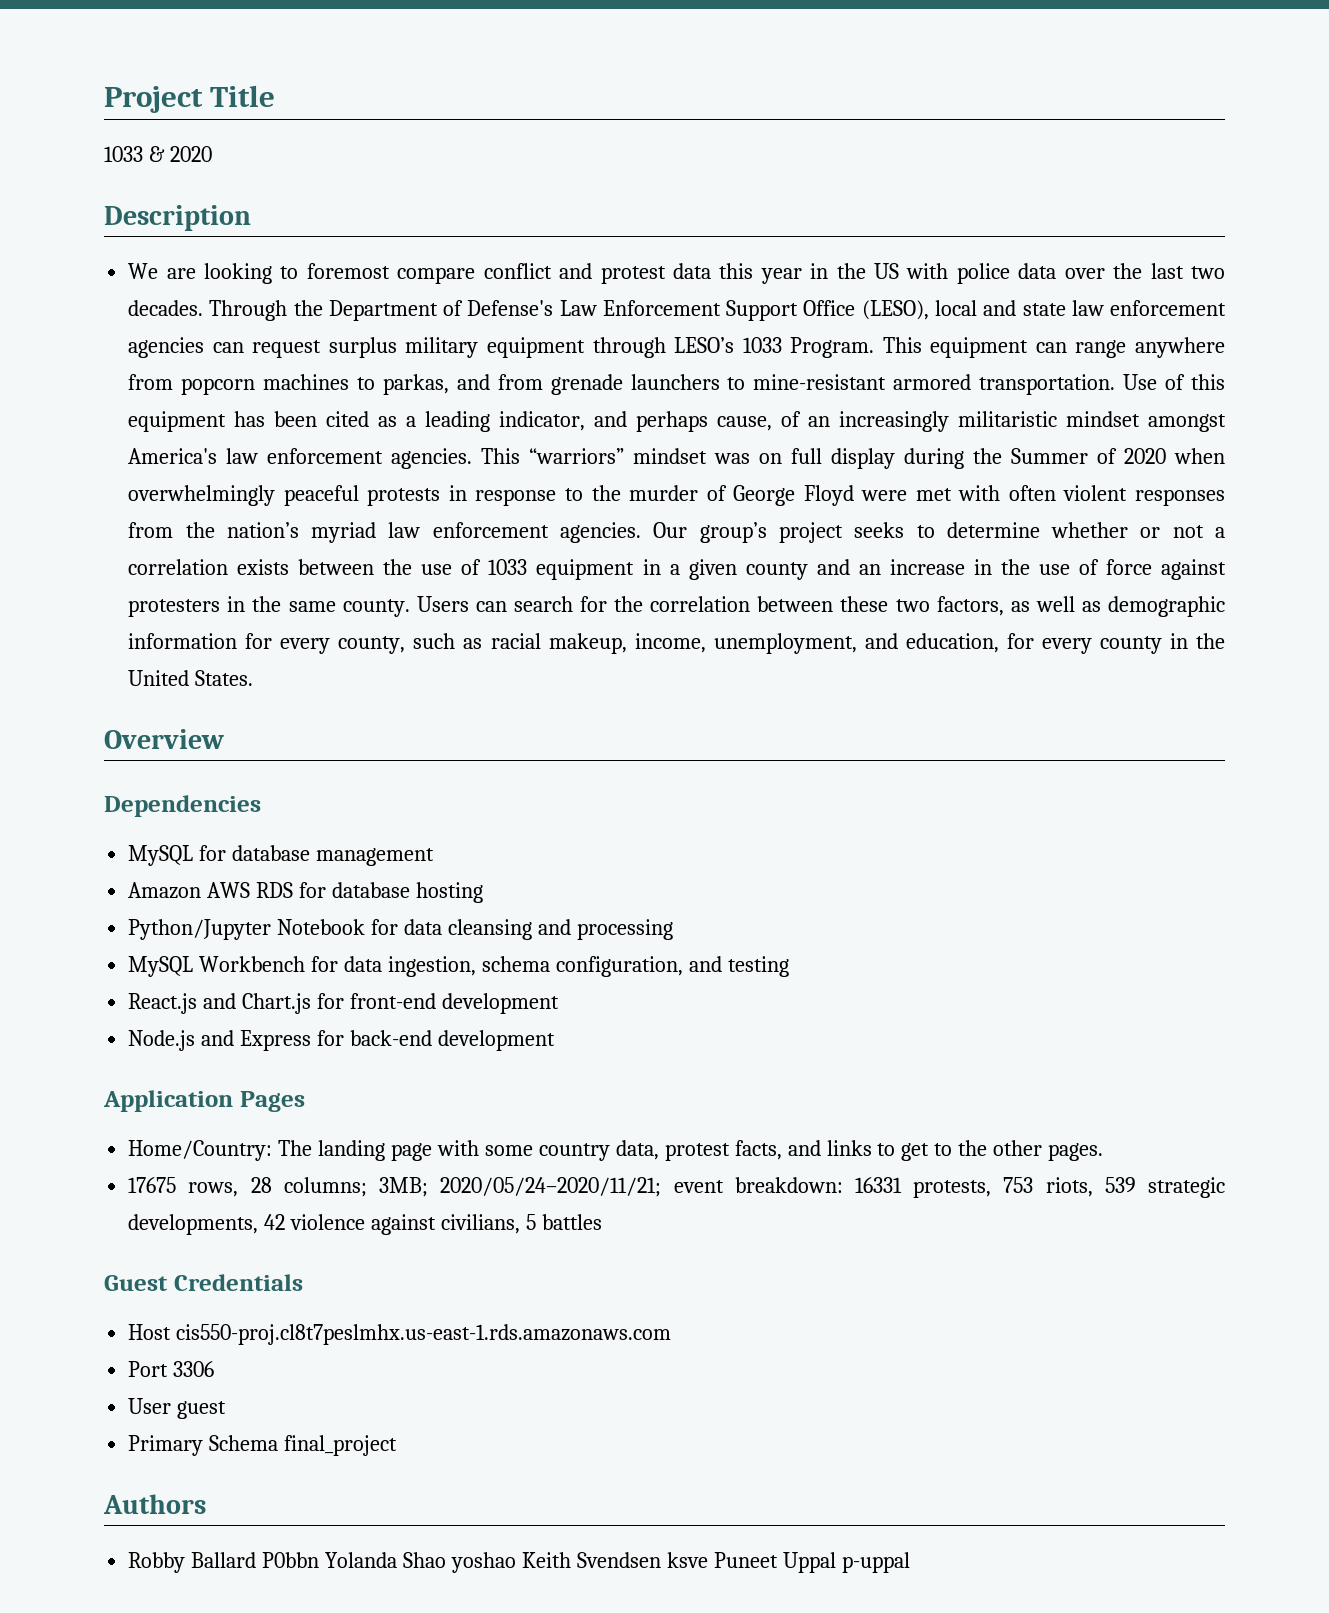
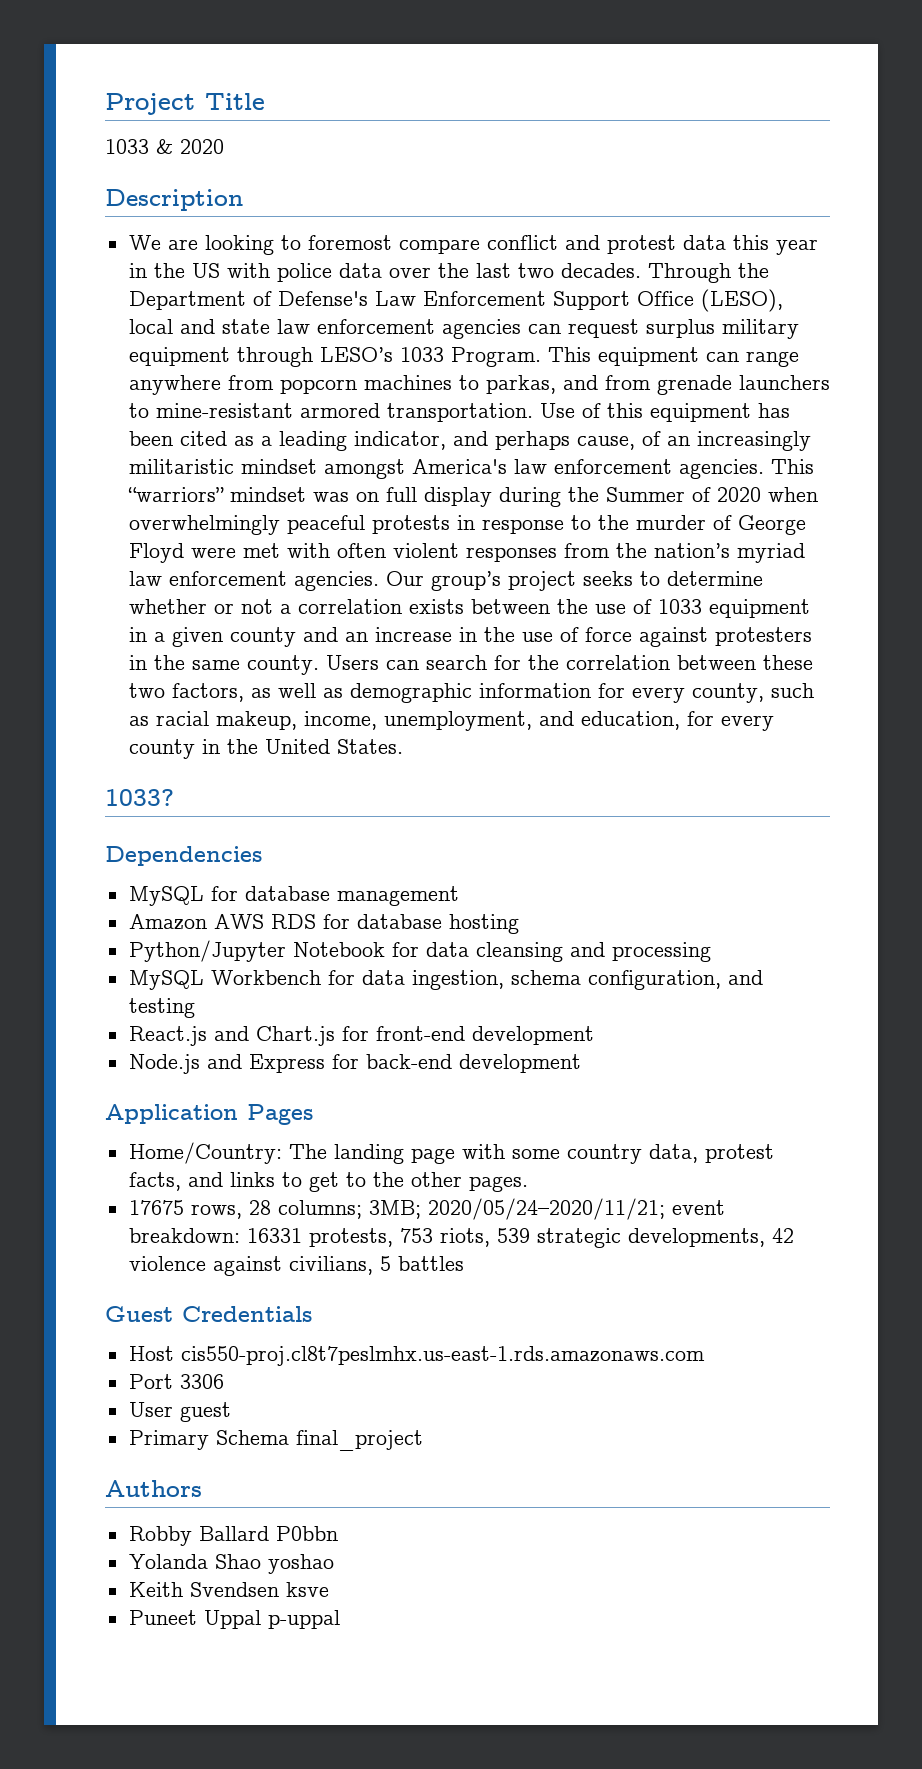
[104,729,224,749] Overview -> [105,789,174,806] 1033?
(320, 1560) none -> (338, 1533) //
(516, 1562) none -> (334, 1564) //
(708, 1560) none -> (329, 1589) //

